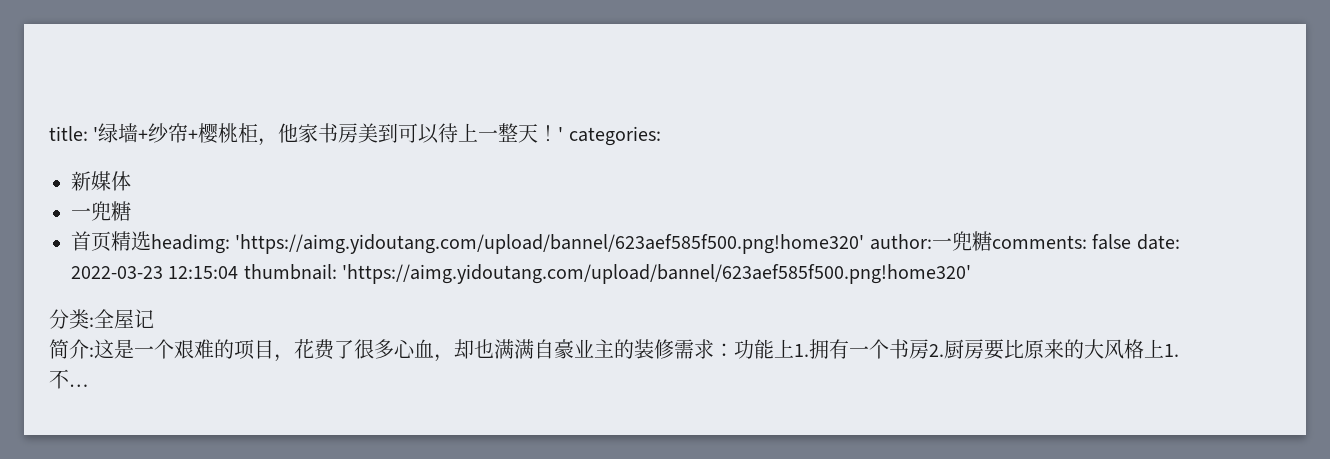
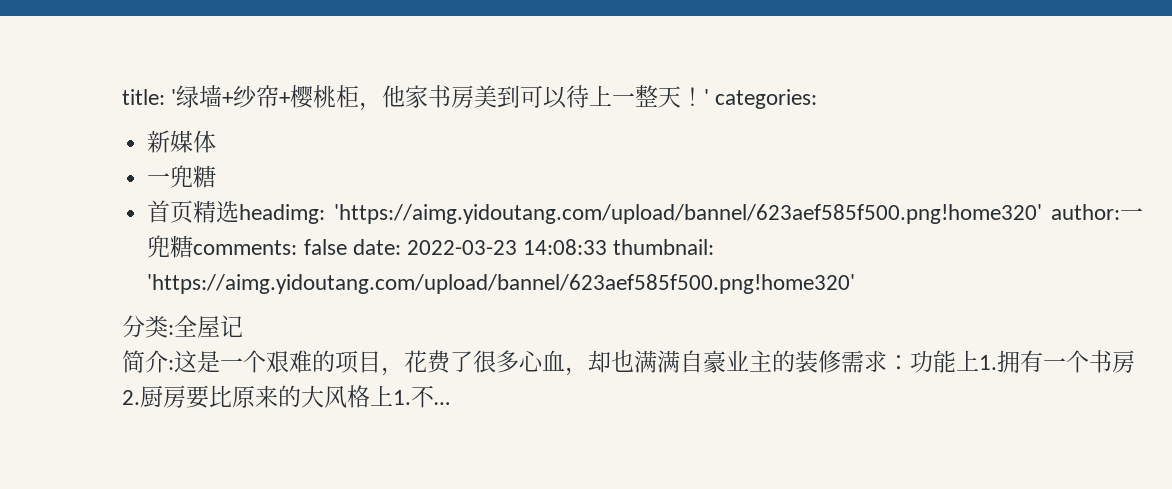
[168,266,239,279] 12:15:04 -> [523,239,608,255] 14:08:33

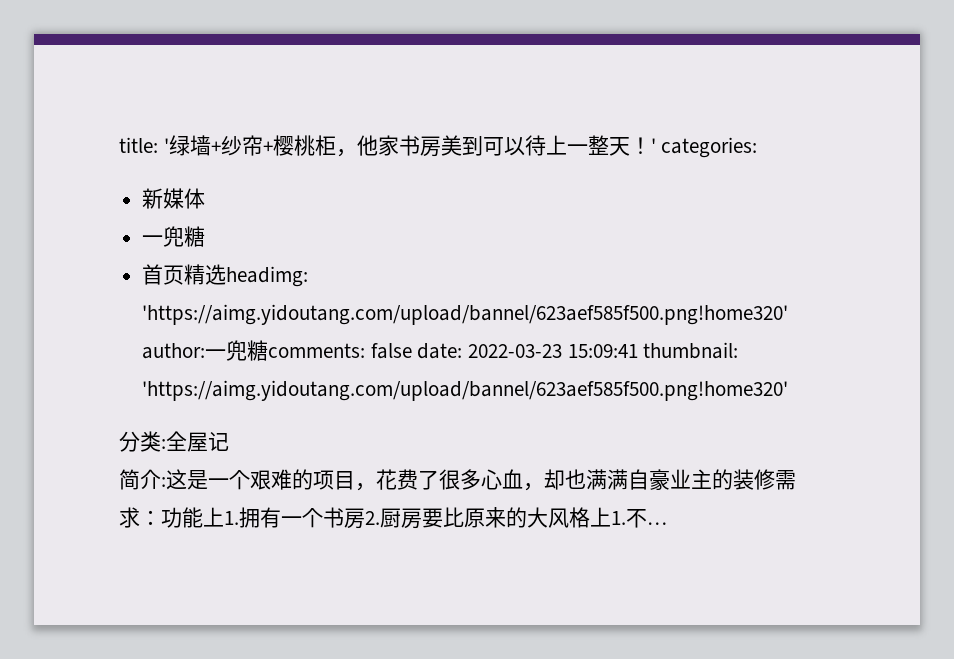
[523,239,608,255] 14:08:33 -> [567,344,638,358] 15:09:41

